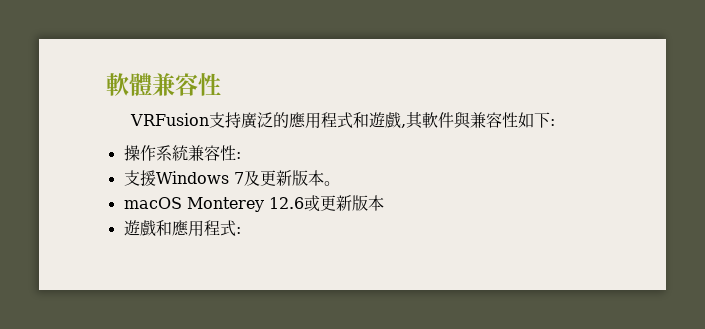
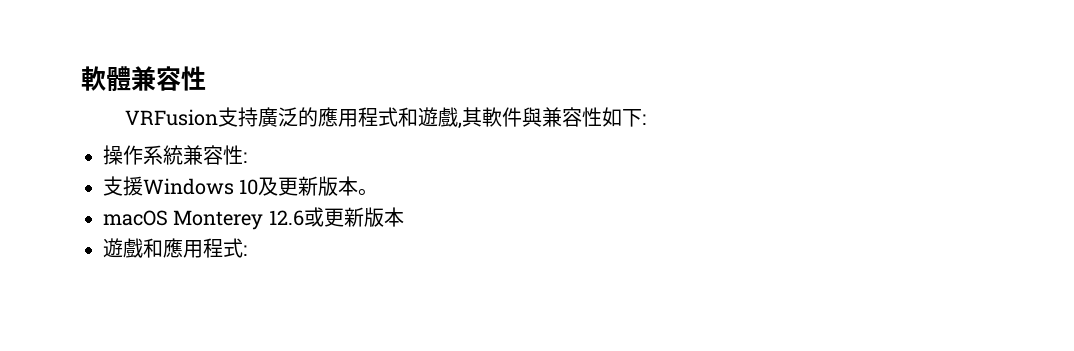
[233,172,244,184] 7 -> [239,179,259,195] 10

